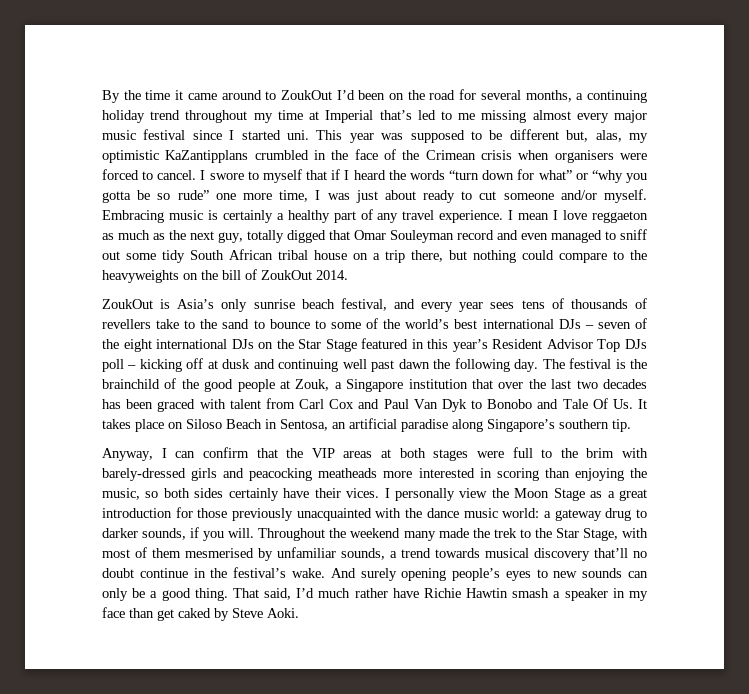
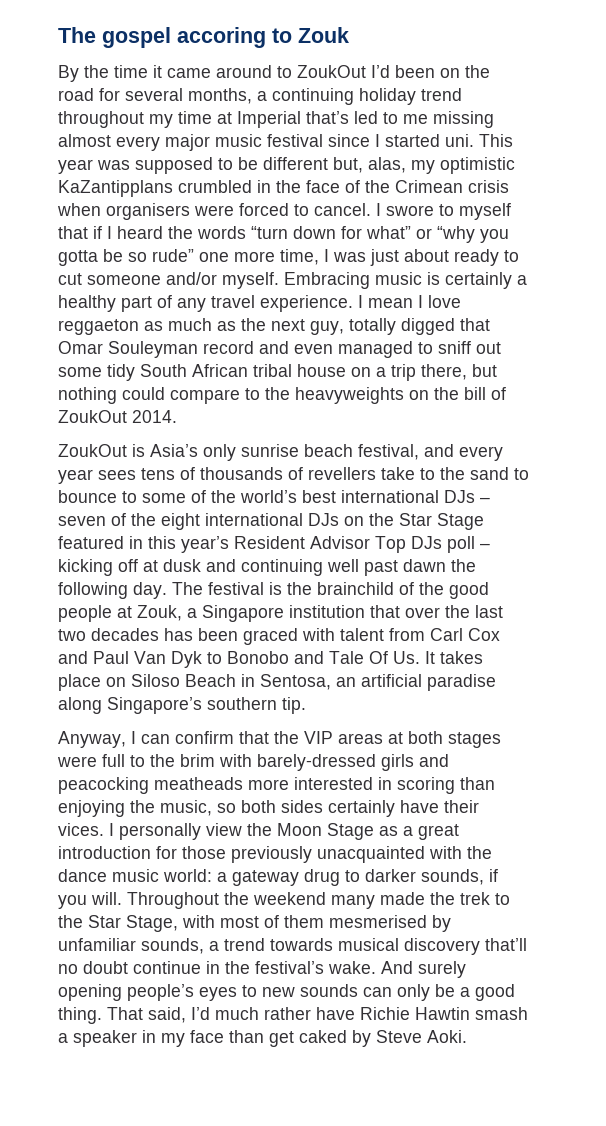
(102, 96) none -> [58,27,349,48] The gospel accoring to Zouk //

